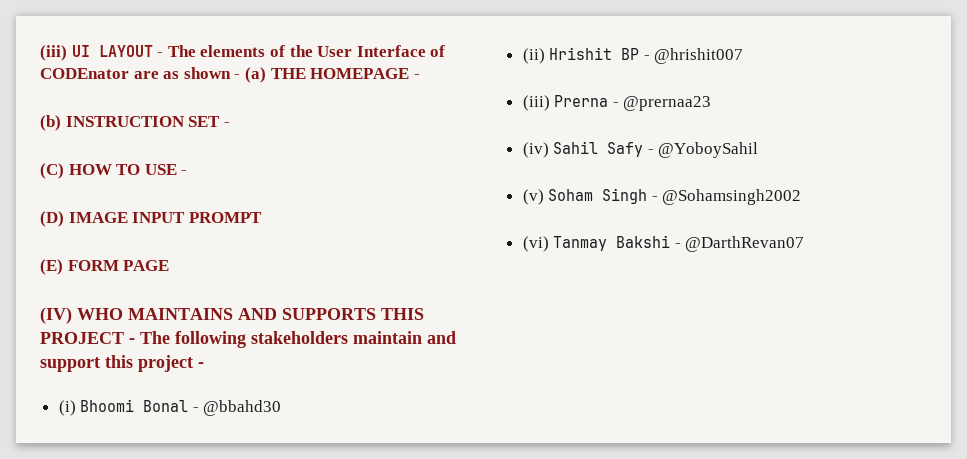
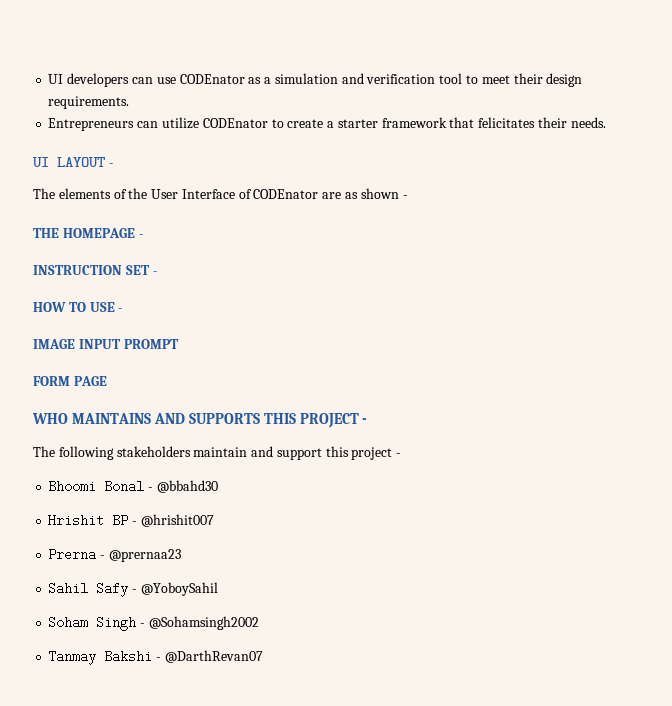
[40,45,67,61] (iii) -> [48,73,583,87] [48,96,130,109] [48,117,606,131] UI developers can use CODEnator as a simulation and verification tool to meet their design requirements. // Entrepreneurs can utilize CODEnator to create a starter framework that felicitates their needs. //
(164, 54) none -> (113, 165) //
[244,67,266,83] (a) -> (408, 197) //
[40,115,61,131] (b) -> (143, 236) none
[40,163,64,179] (C) -> (157, 273) none
[40,211,64,227] (D) -> (123, 310) none
[40,259,63,275] (E) -> (179, 344) none
[40,307,72,324] (IV) -> (107, 381) none
(135, 341) none -> (368, 421) //
[58,400,76,416] (i) -> (402, 455) none
[522,48,545,64] (ii) -> (218, 486) none
[522,95,550,111] (iii) -> (214, 520) none
[522,142,549,158] (iv) -> (181, 555) none
[522,189,544,205] (v) -> (218, 589) none
[522,236,549,252] (vi) -> (259, 623) none

